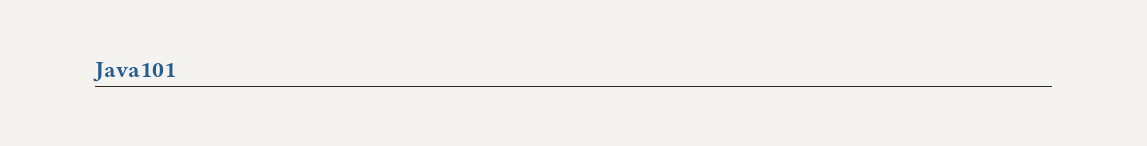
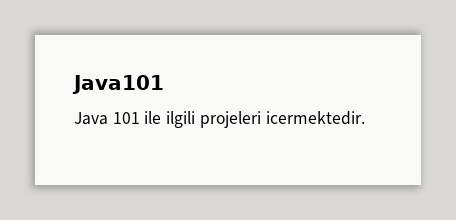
(176, 72) none -> [74,111,365,128] // Java 101 ile ilgili projeleri icermektedir.

